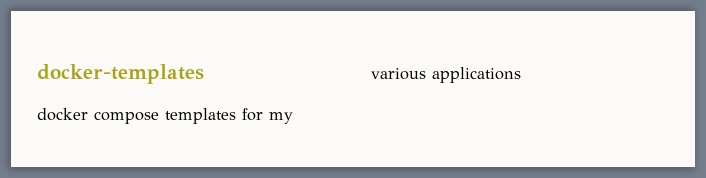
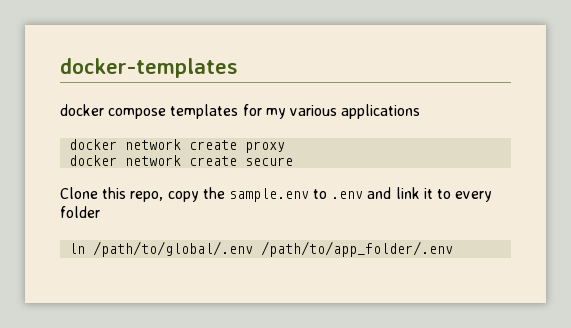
(521, 75) none -> [69,139,286,153] [69,155,294,166] [60,187,493,202] [60,206,100,218] [69,241,454,257] // docker network create proxy // docker network create secure // Clone this repo, copy the sample.env to .env and link it to every folder // ln /path/to/global/.env /path/to/app_folder/.env

